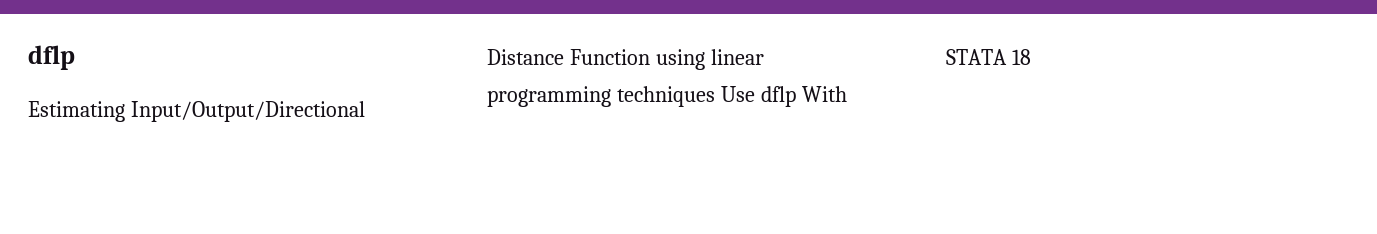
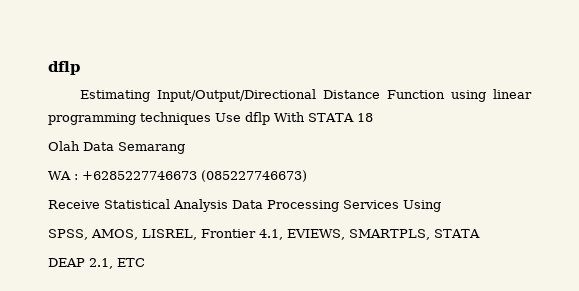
(1031, 57) none -> [48,141,185,154] [48,170,307,182] [48,199,441,212] [48,229,480,240] [48,258,145,269] // Olah Data Semarang // WA : +6285227746673 (085227746673) // Receive Statistical Analysis Data Processing Services Using // SPSS, AMOS, LISREL, Frontier 4.1, EVIEWS, SMARTPLS, STATA // DEAP 2.1, ETC

